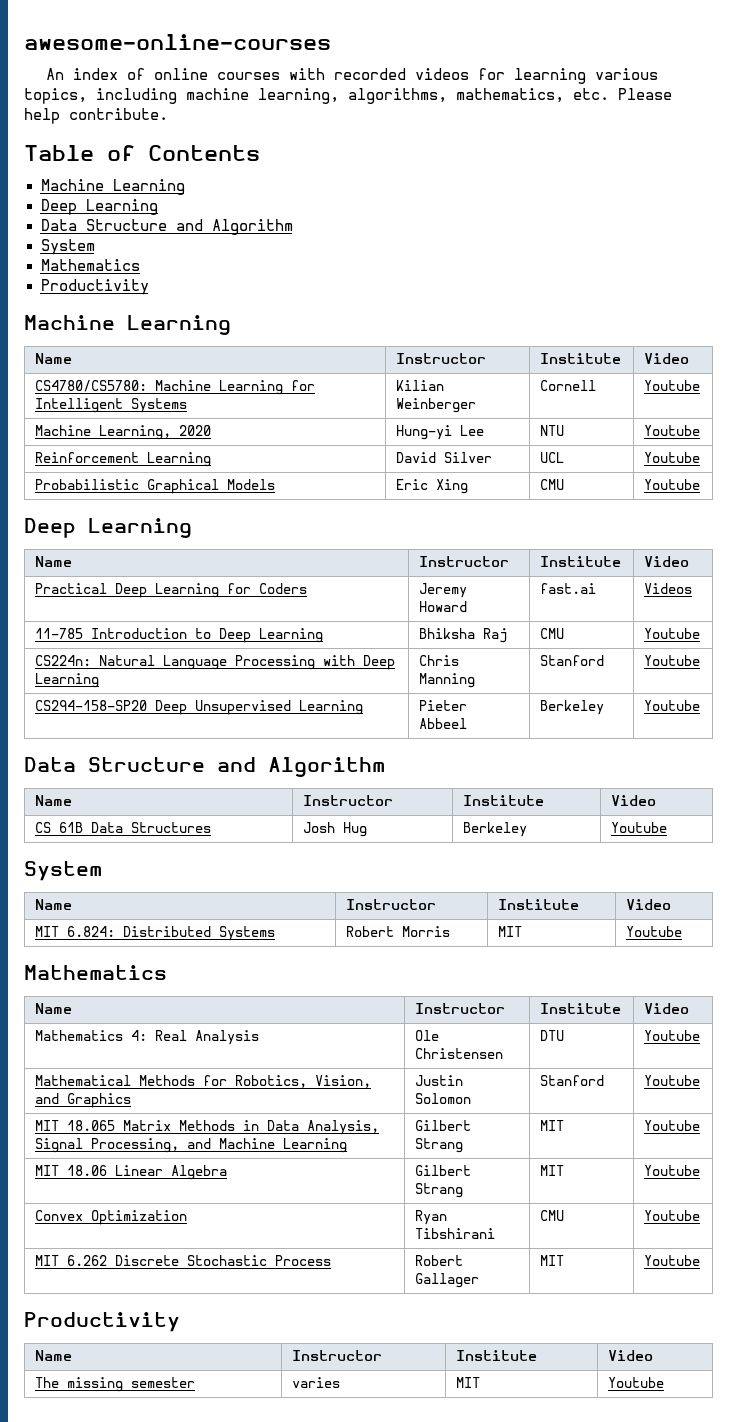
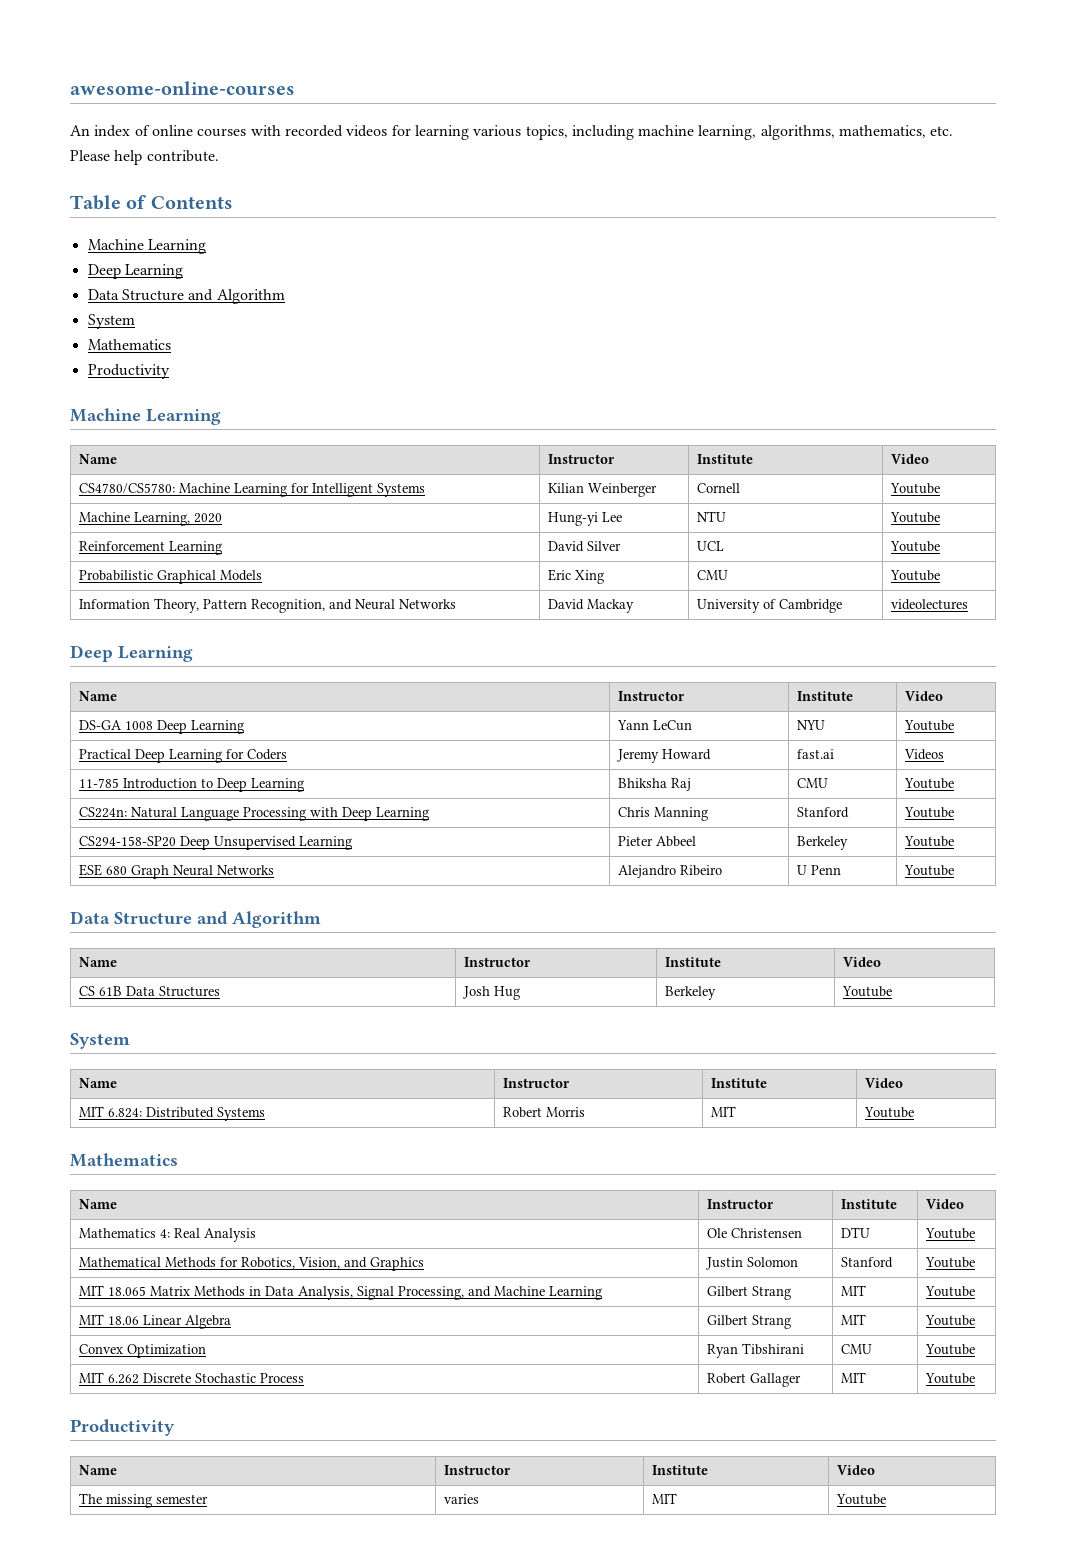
(700, 484) none -> [79,598,457,613] [548,599,635,613] [697,599,843,613] [891,599,969,610] // Information Theory, Pattern Recognition, and Neural Networks | David Mackay | University of Cambridge | videolectures
(689, 561) none -> [79,720,245,734] [617,720,693,731] [797,720,826,730] [904,720,955,731] // DS-GA 1008 Deep Learning | Yann LeCun | NYU | Youtube
(700, 705) none -> [79,864,275,879] [618,865,723,878] [797,865,842,875] [904,865,955,876] // ESE 680 Graph Neural Networks | Alejandro Ribeiro | U Penn | Youtube

